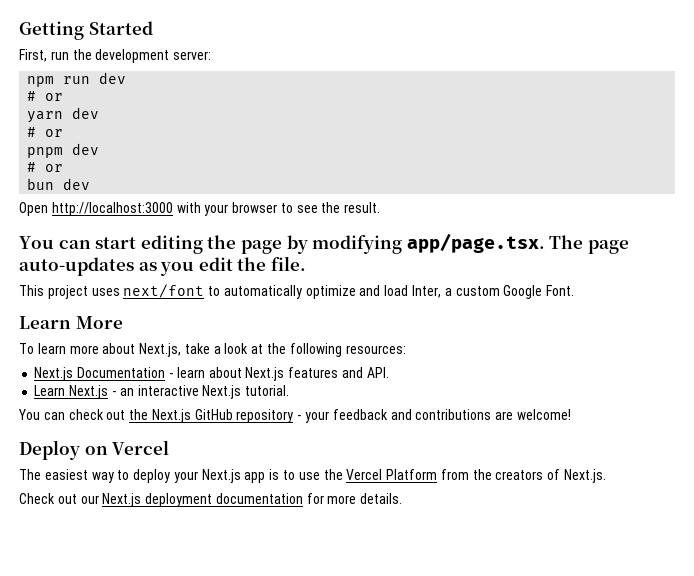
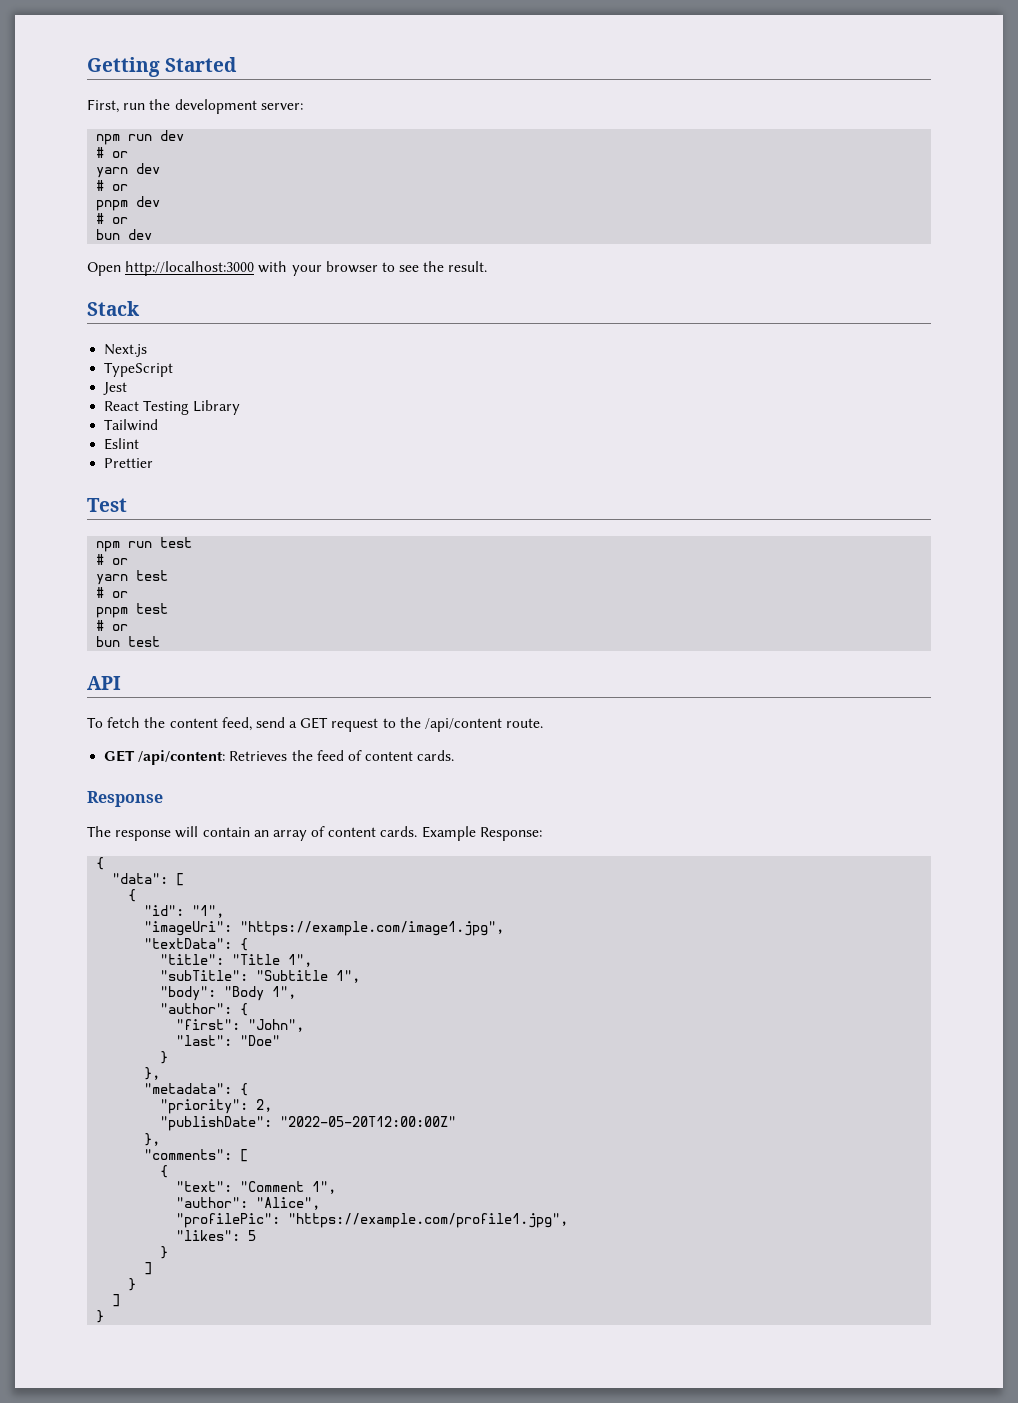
[19,233,629,254] [19,256,306,276] [19,284,575,299] [19,316,123,329] [19,343,406,357] [34,367,389,381] [34,385,290,399] [18,409,571,423] [19,440,170,460] [19,469,607,483] [19,493,403,507] You can start editing the page by modifying app/page.tsx. The page auto-updates as you edit the file. // This project uses next/font to automatically optimize and load Inter, a custom Google Font. // Learn More // To learn more about Next.js, take a look at the following resources: // Next.js Documentation - learn about Next.js features and API. // Learn Next.js - an interactive Next.js tutorial. // You can check out the Next.js GitHub repository - your feedback and contributions are welcome! // Deploy on Vercel // The easiest way to deploy your Next.js app is to use the Vercel Platform from the creators of Next.js. // Check out our Next.js deployment documentation for more details. -> [87,301,140,316] [104,344,148,357] [104,362,174,377] [103,382,128,395] [104,400,241,415] [104,419,159,431] [104,438,140,450] [104,458,154,468] [87,498,127,512] [96,537,193,552] [96,554,129,565] [96,570,169,585] [96,587,129,598] [96,603,169,618] [96,620,129,631] [96,636,161,647] [87,676,121,690] [87,717,544,732] [104,750,455,765] [87,791,163,807] [87,826,542,841] [96,857,105,870] [112,873,185,886] [128,889,137,902] [144,905,225,918] [144,921,505,936] [144,938,249,951] [160,954,313,967] [160,970,361,983] [160,986,297,1001] [160,1003,249,1016] [176,1019,305,1032] [176,1035,281,1046] [160,1051,169,1064] [144,1067,161,1080] [144,1083,249,1096] [160,1099,273,1114] [160,1116,457,1131] [144,1133,161,1146] [144,1149,249,1162] [160,1165,169,1178] [176,1181,337,1194] [176,1197,321,1210] [176,1213,569,1228] [176,1230,257,1241] [160,1246,169,1259] [144,1262,153,1275] [128,1278,137,1291] [112,1294,121,1307] [96,1310,105,1323] Stack // Next.js // TypeScript // Jest // React Testing Library // Tailwind // Eslint // Prettier // Test // npm run test // # or // yarn test // # or // pnpm test // # or // bun test // API // To fetch the content feed, send a GET request to the /api/content route. // GET /api/content: Retrieves the feed of content cards. // Response // The response will contain an array of content cards. Example Response: // { // "data": [ // { // "id": "1", // "imageUri": "https://example.com/image1.jpg", // "textData": { // "title": "Title 1", // "subTitle": "Subtitle 1", // "body": "Body 1", // "author": { // "first": "John", // "last": "Doe" // } // }, // "metadata": { // "priority": 2, // "publishDate": "2022-05-20T12:00:00Z" // }, // "comments": [ // { // "text": "Comment 1", // "author": "Alice", // "profilePic": "https://example.com/profile1.jpg", // "likes": 5 // } // ] // } // ] // }

